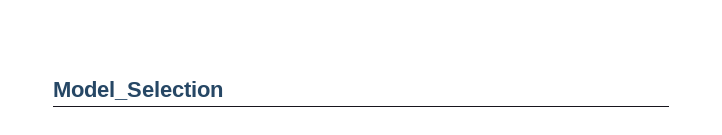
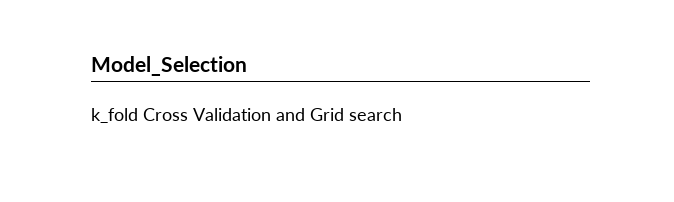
(223, 90) none -> [91,108,402,123] // k_fold Cross Validation and Grid search

